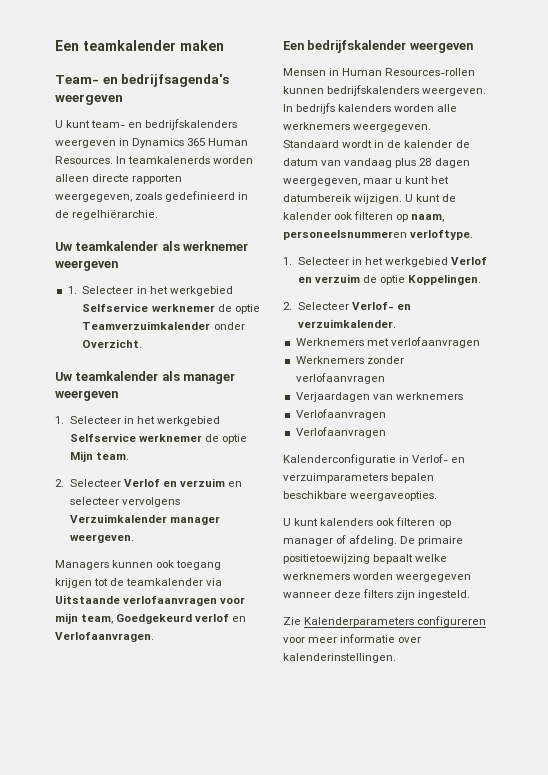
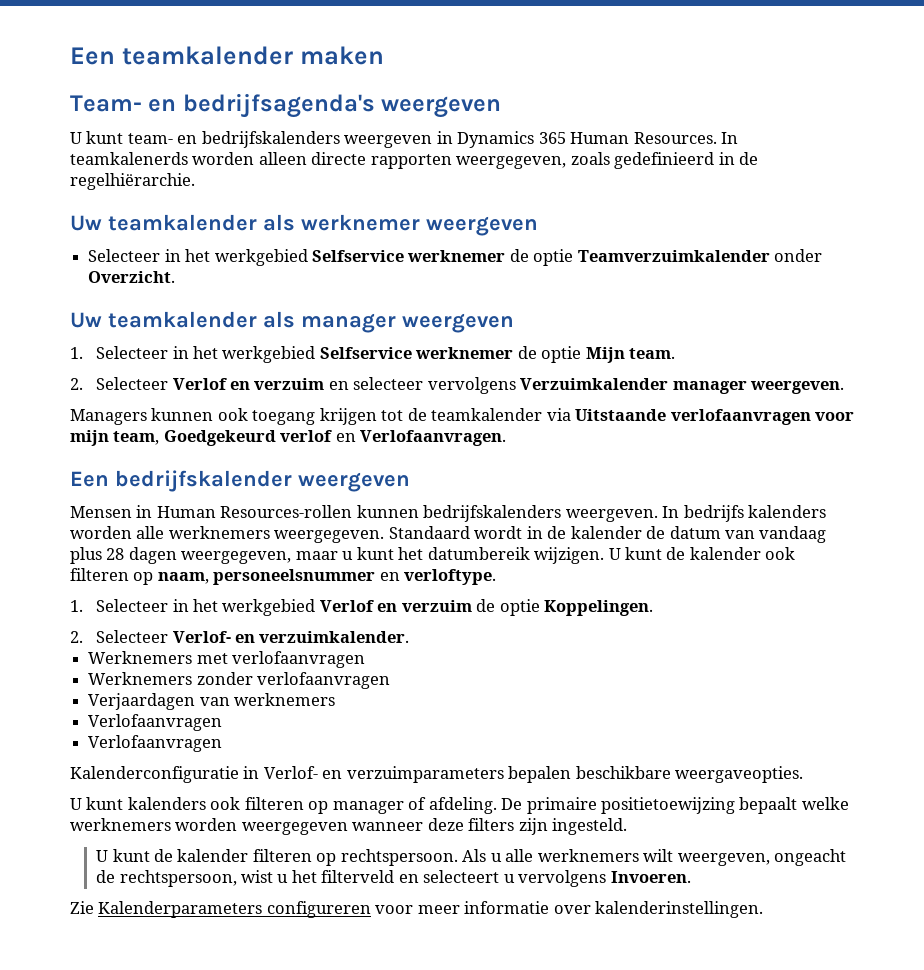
[67,286,77,294] 1. -> (538, 226) none
[283,230,407,240] personeelsnummeren -> [213,569,400,585] personeelsnummer en
(471, 595) none -> [96,849,846,866] [96,870,691,887] // U kunt de kalender filteren op rechtspersoon. Als u alle werknemers wilt weergeven, ongeacht de rechtspersoon, wist u het filterveld en selecteert u vervolgens Invoeren.

